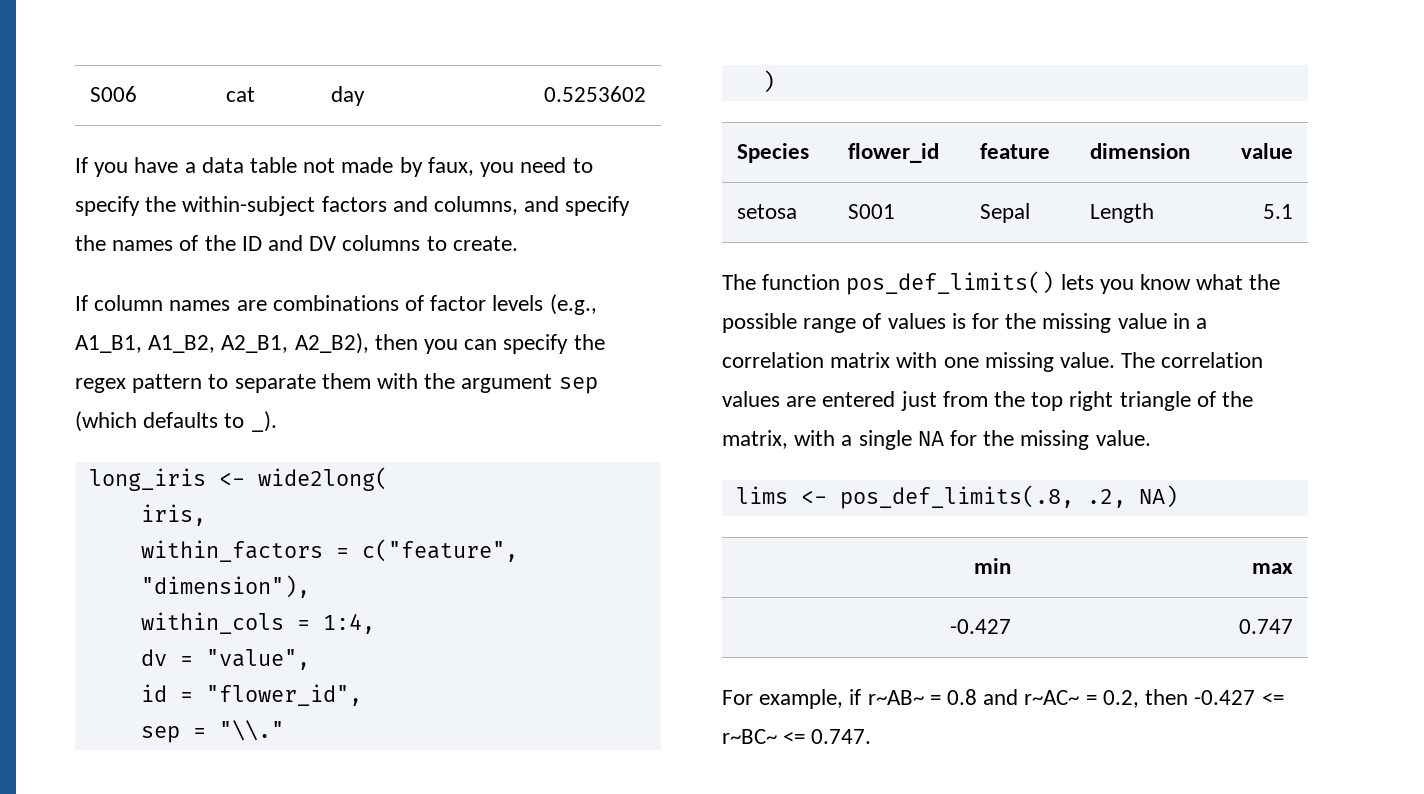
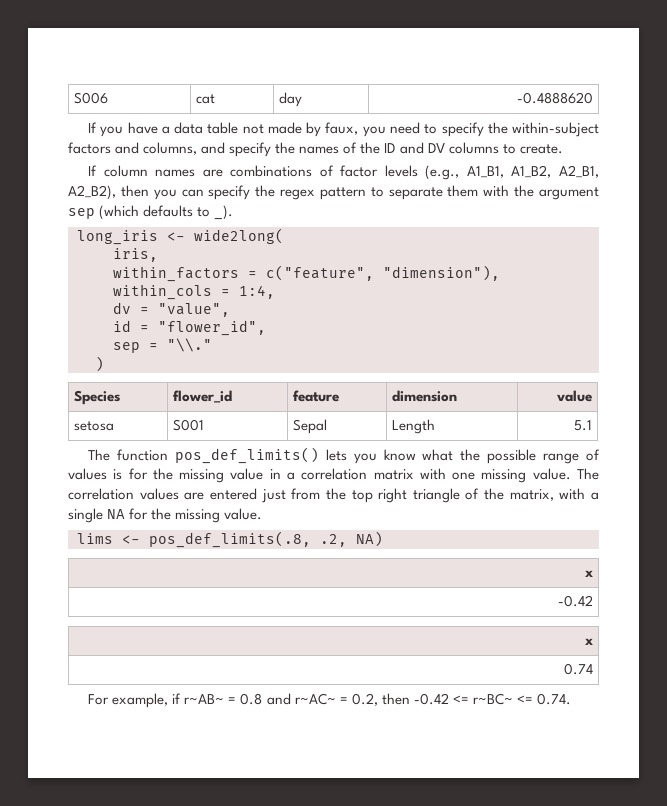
[543,86,646,102] 0.5253602 -> [516,92,593,104] -0.4888620
[973,558,1011,574] [1251,563,1293,574] [949,619,1011,634] [1238,619,1293,634] min | max // -0.427 | 0.747 -> [584,570,593,577] [557,595,593,607] [584,638,593,645] [563,663,593,675] x // -0.42 // x // 0.74
[1194,690,1256,705] -0.427 -> [413,693,449,705] -0.42
[811,729,872,744] 0.747. -> [536,693,571,705] 0.74.

